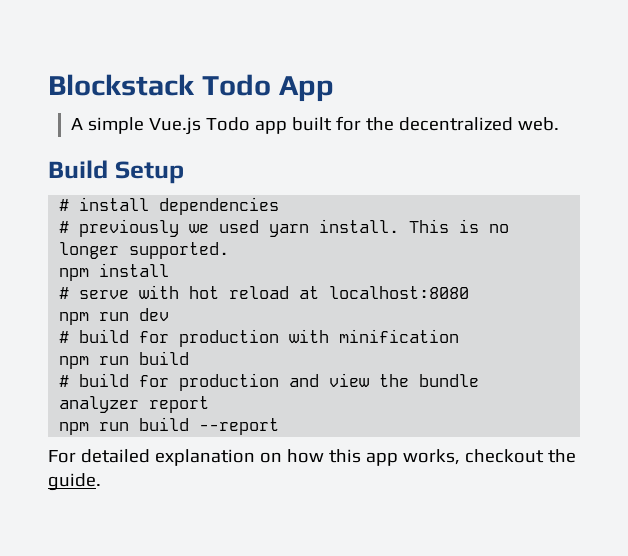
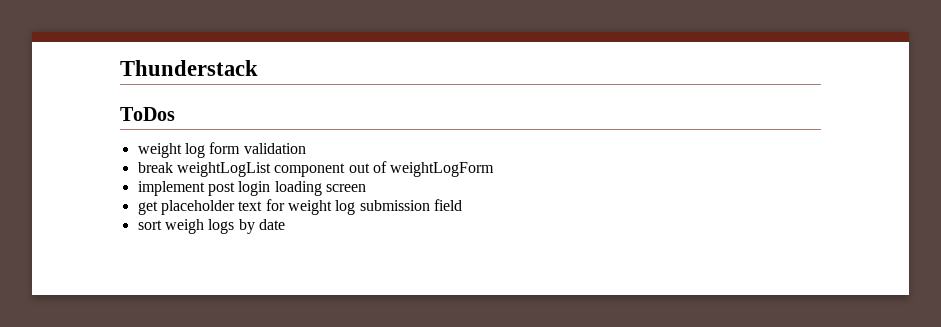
[48,74,334,102] [71,116,560,135] [48,160,184,184] [59,197,280,215] [59,219,510,237] [59,242,230,259] [59,263,170,281] [59,285,470,299] [59,308,170,325] [59,329,460,347] [59,351,190,369] [59,373,480,391] [59,396,210,413] [59,417,280,435] [48,449,576,466] [48,473,101,491] Blockstack Todo App // A simple Vue.js Todo app built for the decentralized web. // Build Setup // # install dependencies // # previously we used yarn install. This is no longer supported. // npm install // # serve with hot reload at localhost:8080 // npm run dev // # build for production with minification // npm run build // # build for production and view the bundle analyzer report // npm run build --report // For detailed explanation on how this app works, checkout the guide. -> [120,60,258,76] [120,107,175,121] [137,142,306,158] [137,161,495,177] [137,181,366,196] [137,199,462,215] [137,219,285,234] Thunderstack // ToDos // weight log form validation // break weightLogList component out of weightLogForm // implement post login loading screen // get placeholder text for weight log submission field // sort weigh logs by date

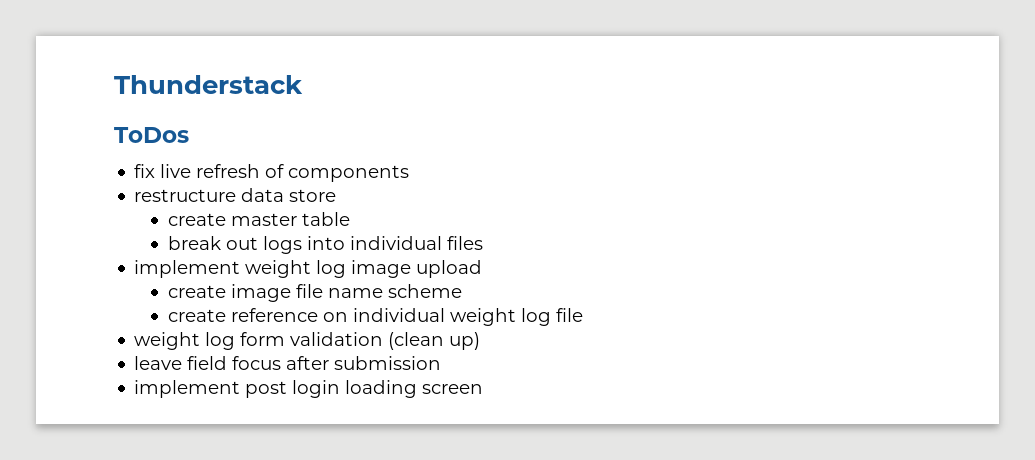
[137,142,306,158] [137,161,495,177] weight log form validation // break weightLogList component out of weightLogForm -> [134,164,410,182] [134,188,337,202] [168,212,351,226] [168,236,484,254] [134,260,483,278] [168,284,463,302] [168,308,584,326] [134,332,481,350] [134,356,442,370] fix live refresh of components // restructure data store // create master table // break out logs into individual files // implement weight log image upload // create image file name scheme // create reference on individual weight log file // weight log form validation (clean up) // leave field focus after submission
[137,199,462,215] [137,219,285,234] // get placeholder text for weight log submission field // sort weigh logs by date -> (484, 389) none

